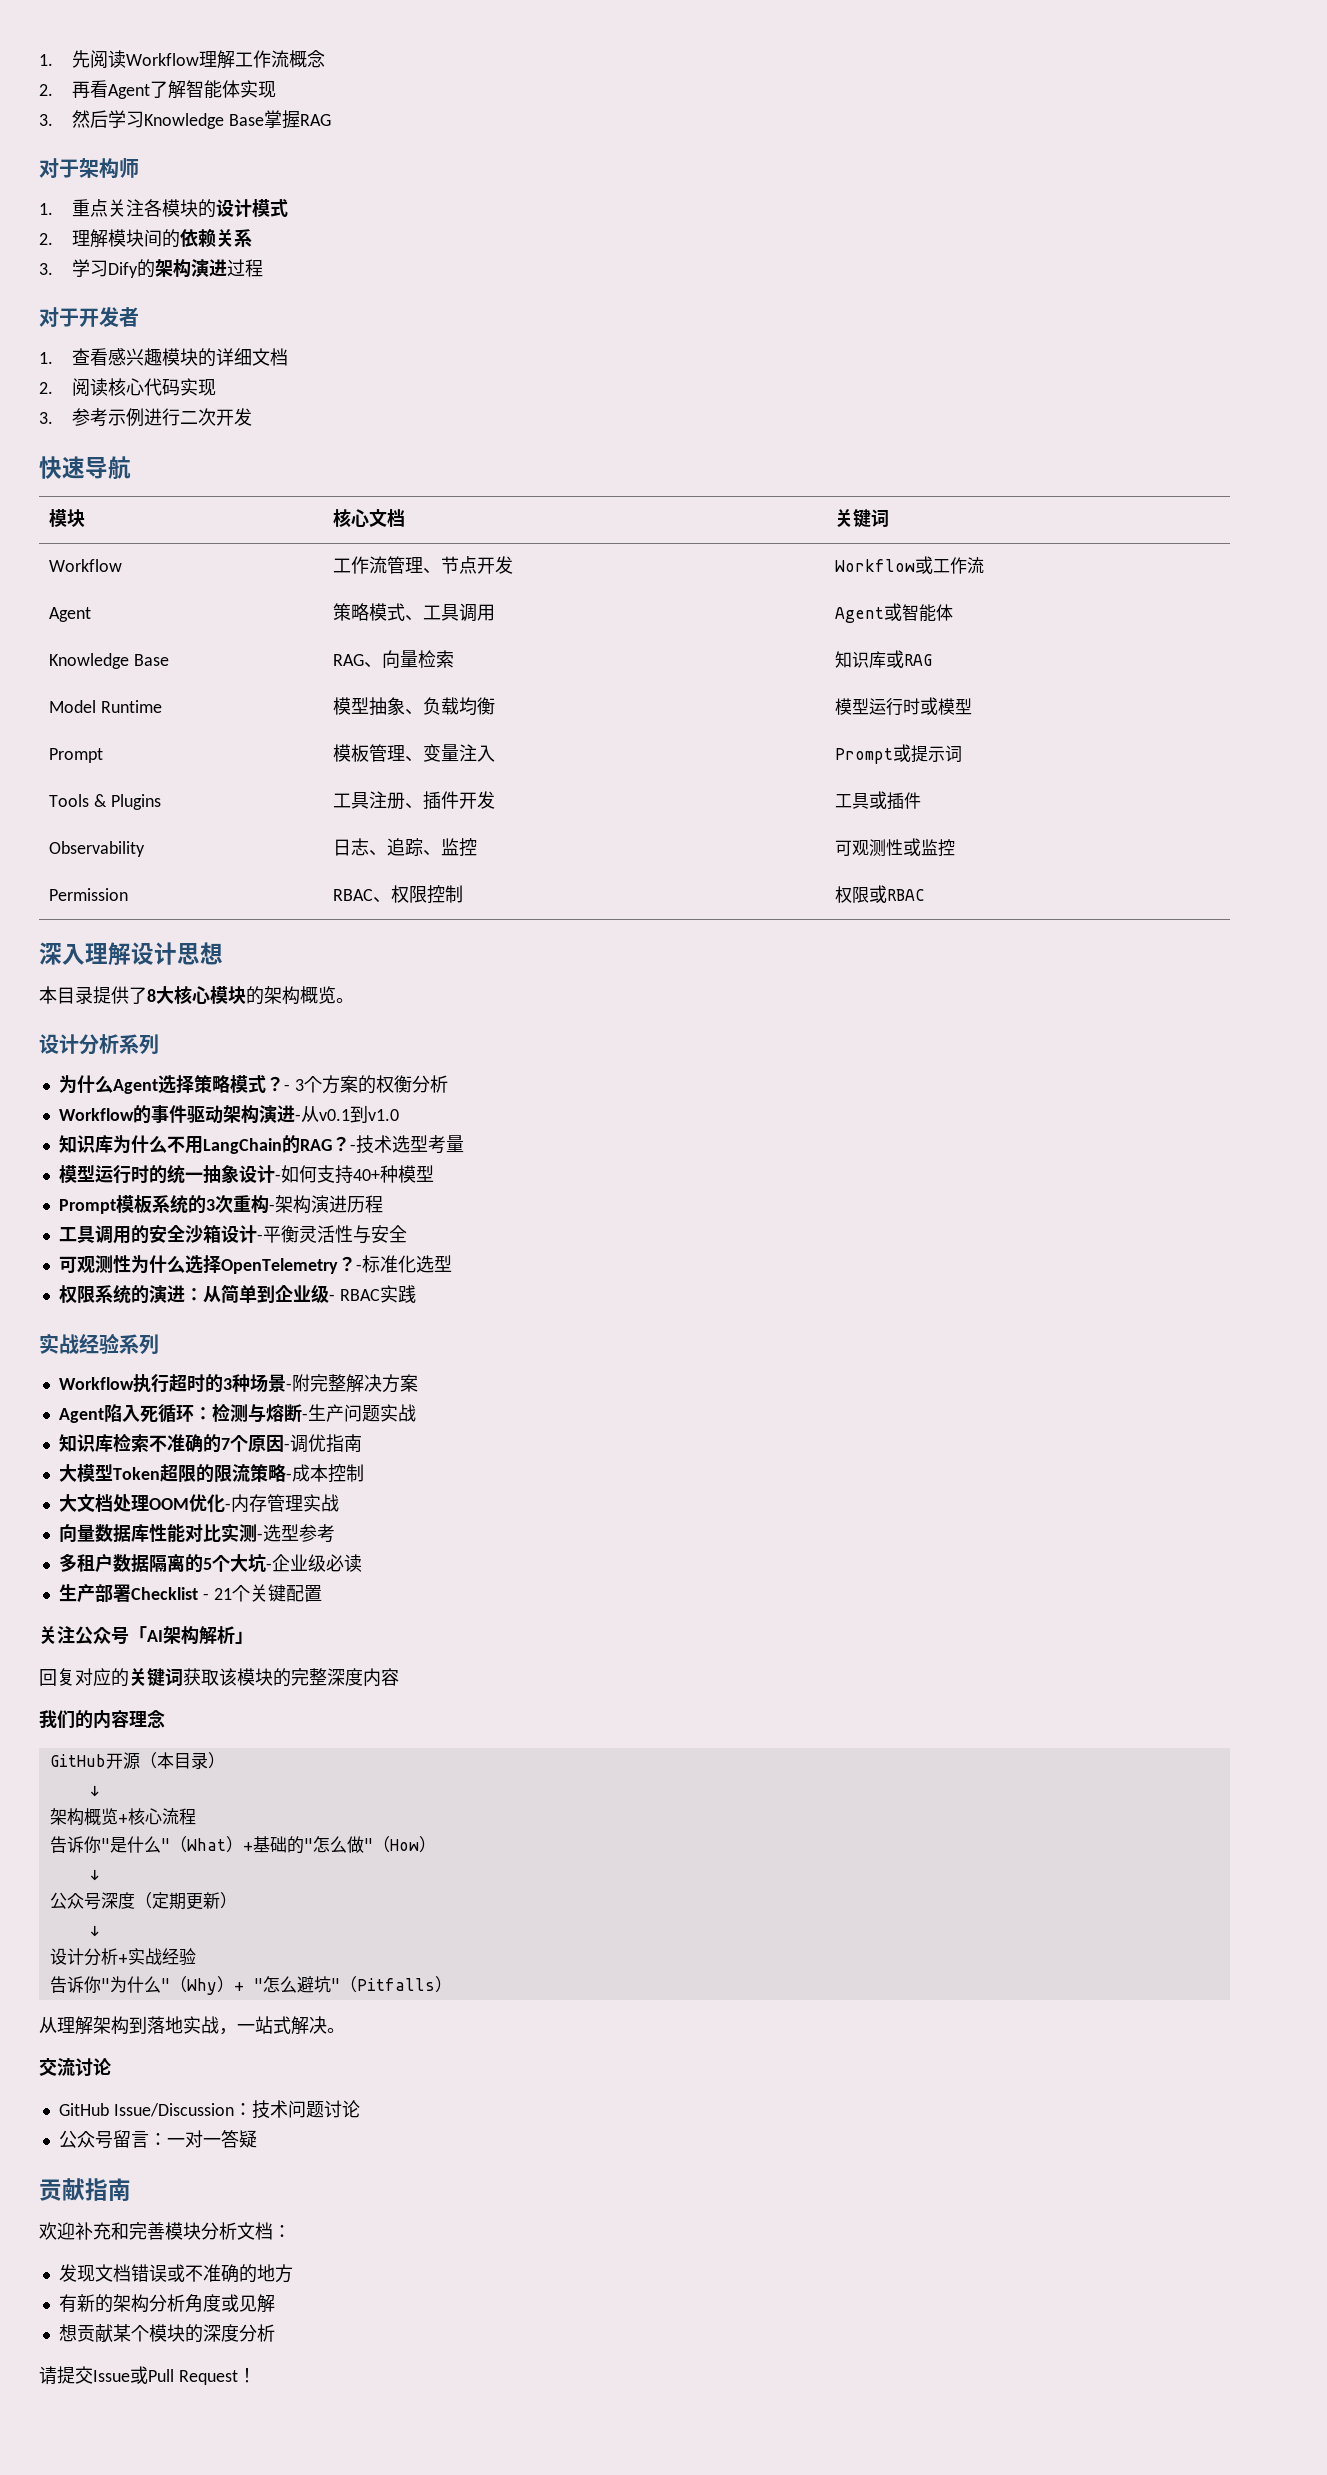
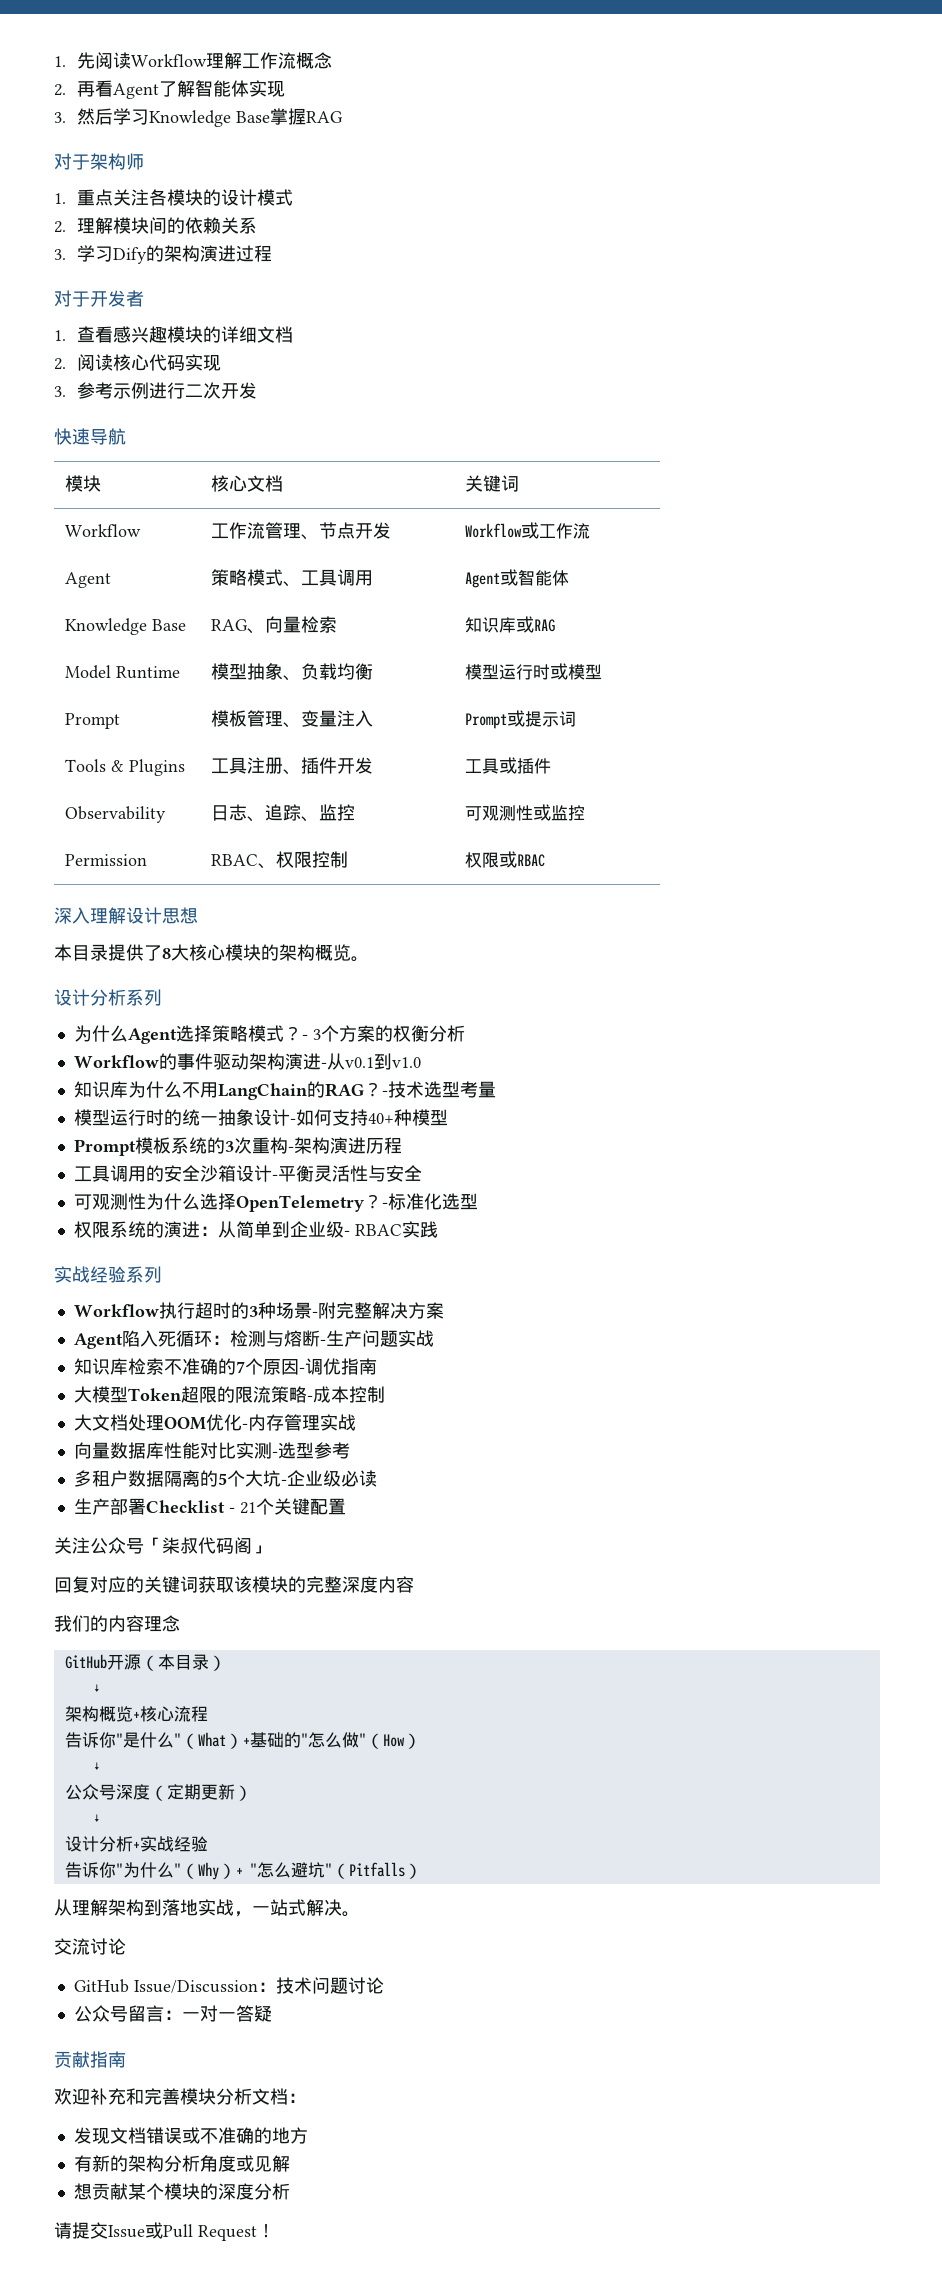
[147,1626,235,1645] AI架构解析 -> [162,1537,252,1554] 柒叔代码阁

